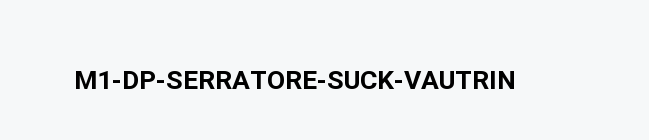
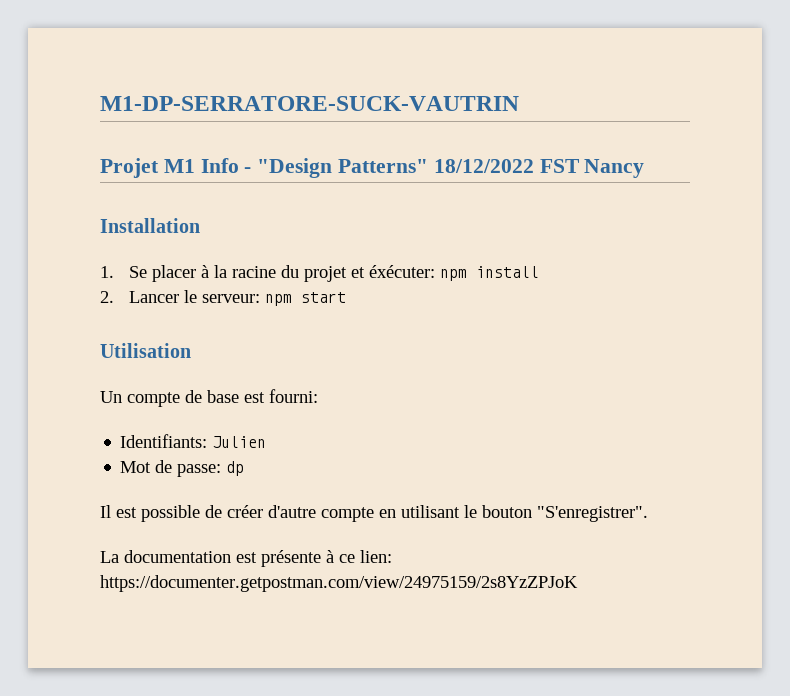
(516, 80) none -> [100,158,645,178] [100,218,200,233] [100,265,539,282] [100,290,346,306] [100,343,191,358] [100,389,318,407] [120,434,267,448] [120,460,245,477] [100,505,648,522] [100,550,392,567] [100,575,578,592] // Projet M1 Info - "Design Patterns" 18/12/2022 FST Nancy // Installation // 1. Se placer à la racine du projet et éxécuter: npm install // 2. Lancer le serveur: npm start // Utilisation // Un compte de base est fourni: // Identifiants: Julien // Mot de passe: dp // Il est possible de créer d'autre compte en utilisant le bouton "S'enregistrer". // La documentation est présente à ce lien: https://documenter.getpostman.com/view/24975159/2s8YzZPJoK

